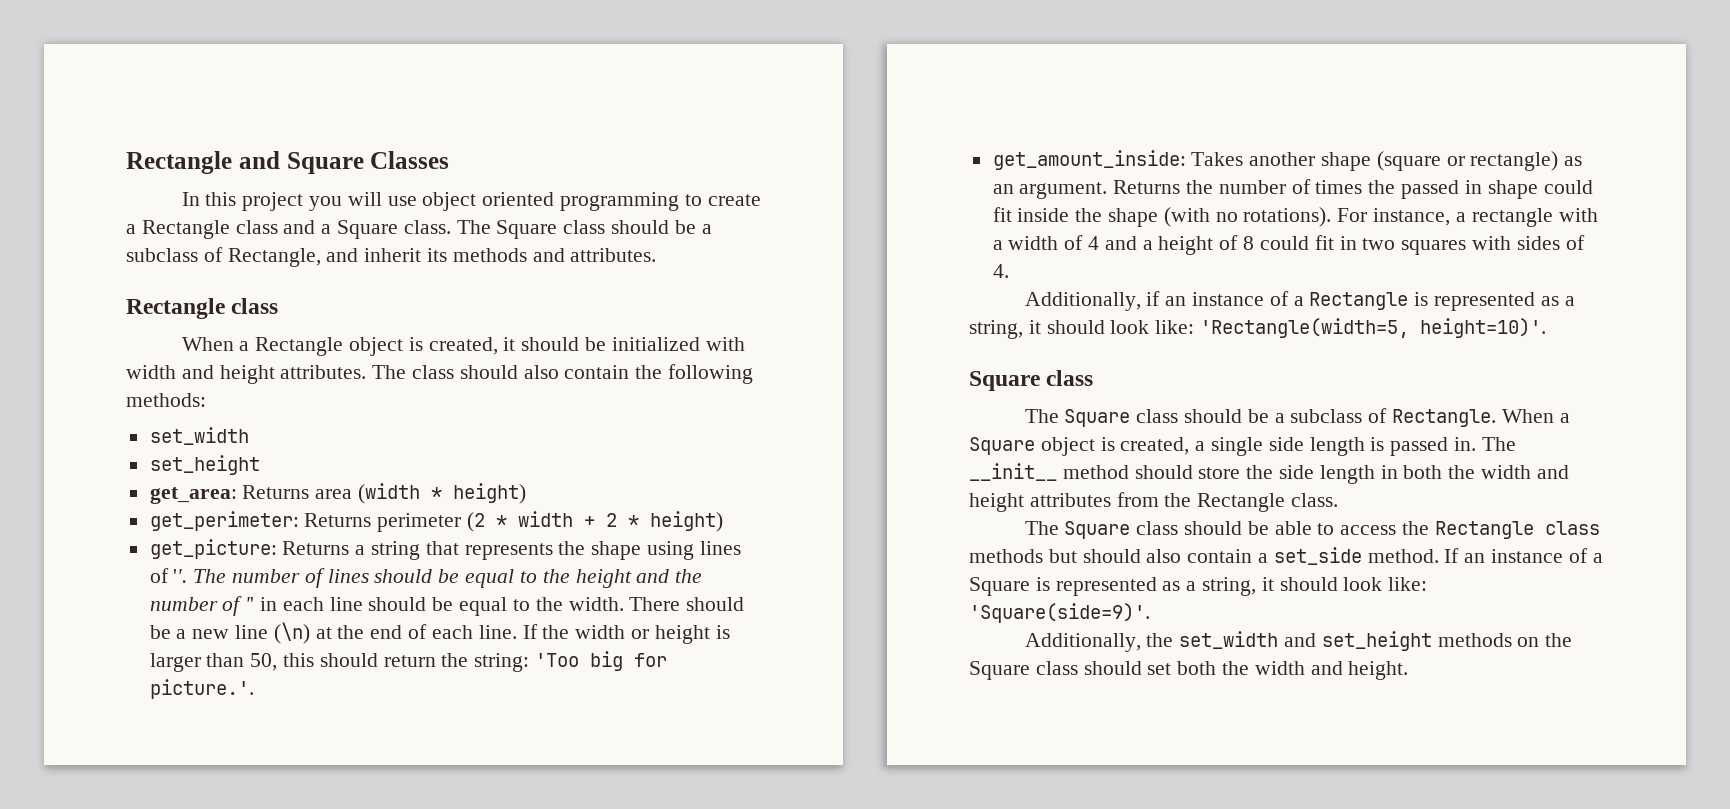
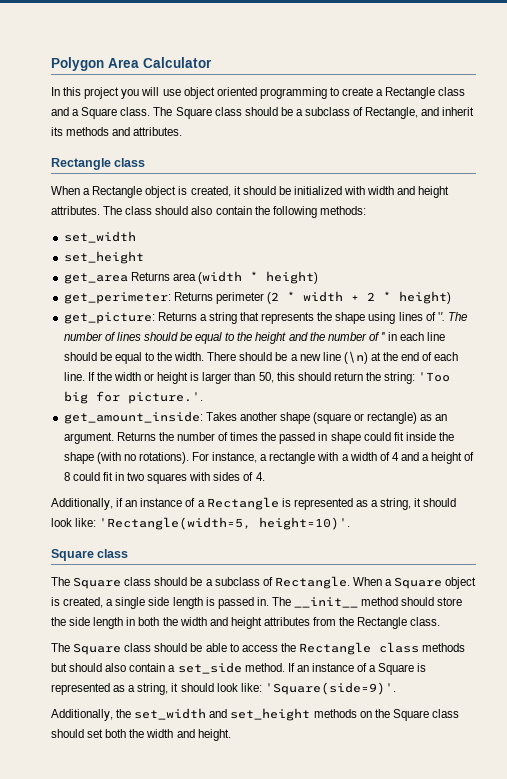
[126,151,450,174] Rectangle and Square Classes -> [51,57,212,71] Polygon Area Calculator
[149,487,237,504] get_area: -> [63,273,128,284] get_area

